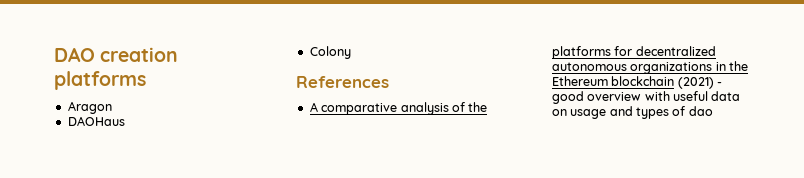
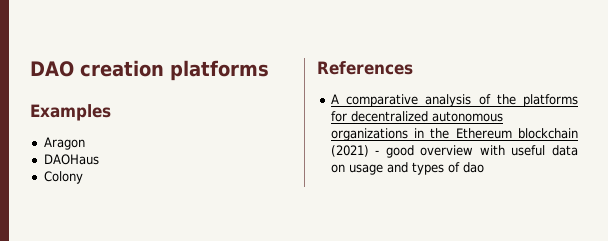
(146, 80) none -> [30,104,111,121] // Examples

